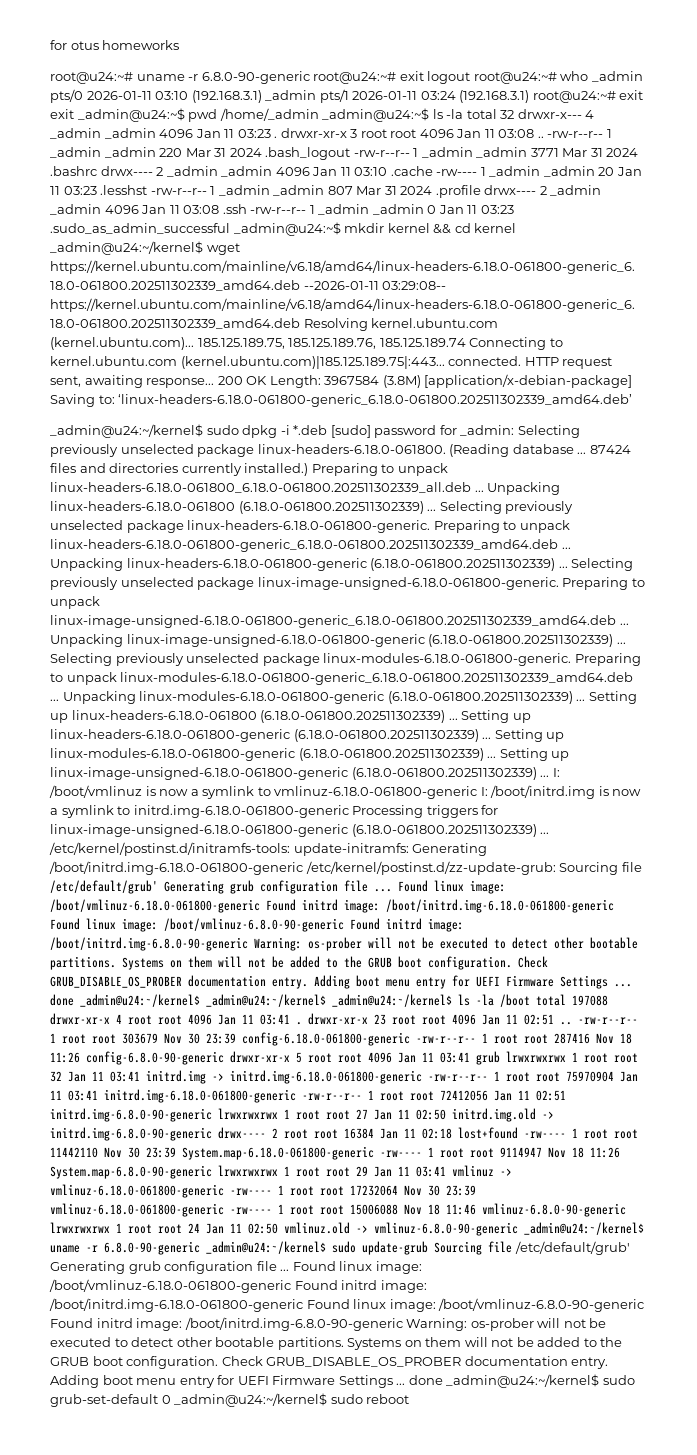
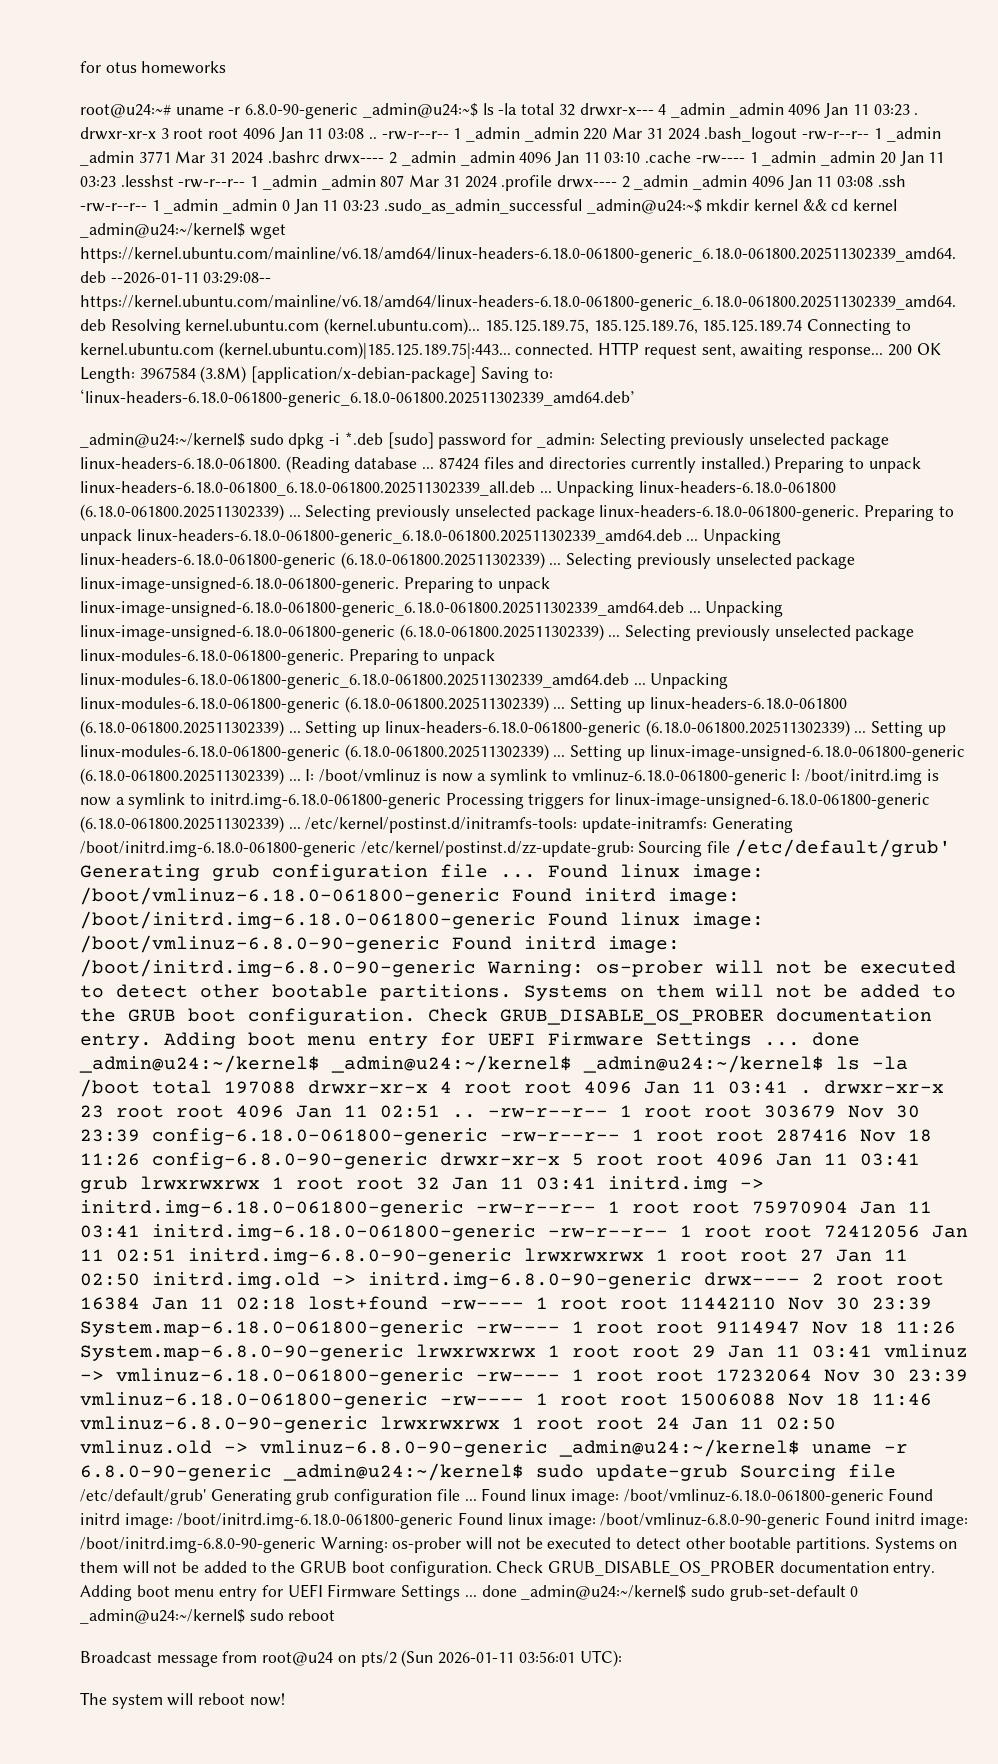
[313,71,643,84] [50,89,644,103] [50,108,319,122] root@u24:~# exit logout root@u24:~# who _admin pts/0 2026-01-11 03:10 (192.168.3.1) _admin pts/1 2026-01-11 03:24 (192.168.3.1) root@u24:~# exit exit _admin@u24:~$ pwd /home/_admin -> (359, 111) none
(410, 1399) none -> [80,1650,622,1667] [80,1692,285,1709] // Broadcast message from root@u24 on pts/2 (Sun 2026-01-11 03:56:01 UTC): // The system will reboot now!

